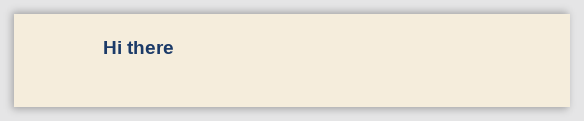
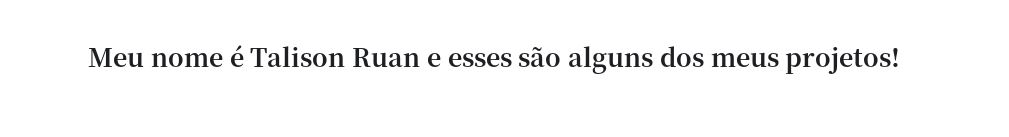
[103,41,175,54] Hi there -> [88,45,901,74] Meu nome é Talison Ruan e esses são alguns dos meus projetos!

